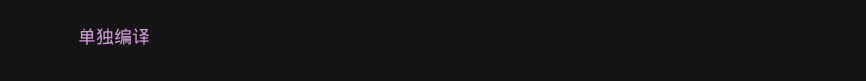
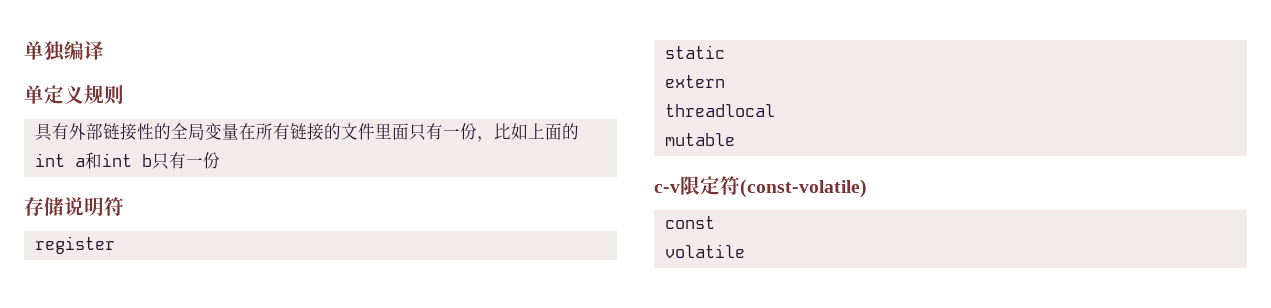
(150, 36) none -> [24,85,124,105] [34,123,579,142] [34,152,220,170] [24,197,124,216] [34,236,115,254] [664,45,725,59] [664,75,725,88] [664,104,775,117] [664,133,735,146] [654,176,867,198] [664,216,715,229] [664,244,745,258] // 单定义规则 // 具有外部链接性的全局变量在所有链接的文件里面只有一份，比如上面的int a和int b只有一份 // 存储说明符 // register // static // extern // threadlocal // mutable // c-v限定符(const-volatile) // const // volatile

